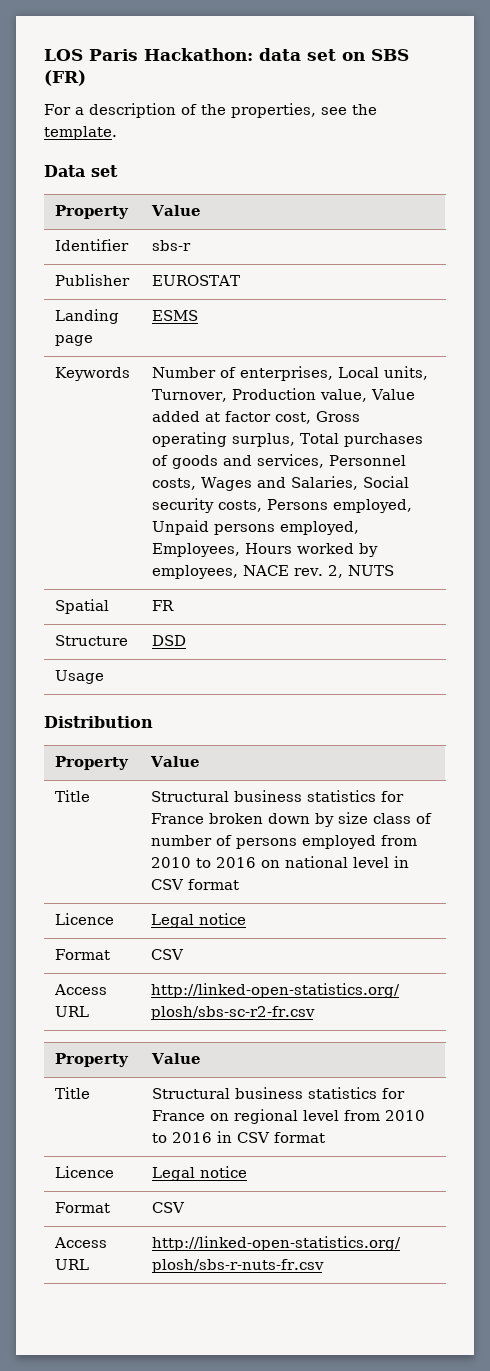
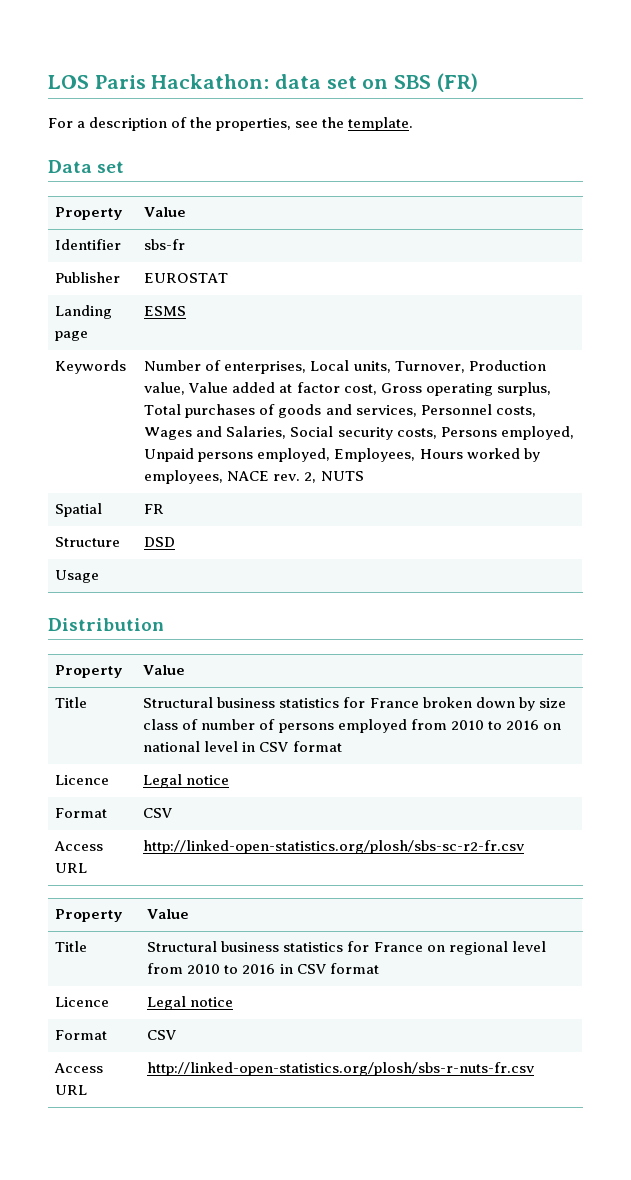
[151,240,191,251] sbs-r -> [144,239,186,250] sbs-fr

